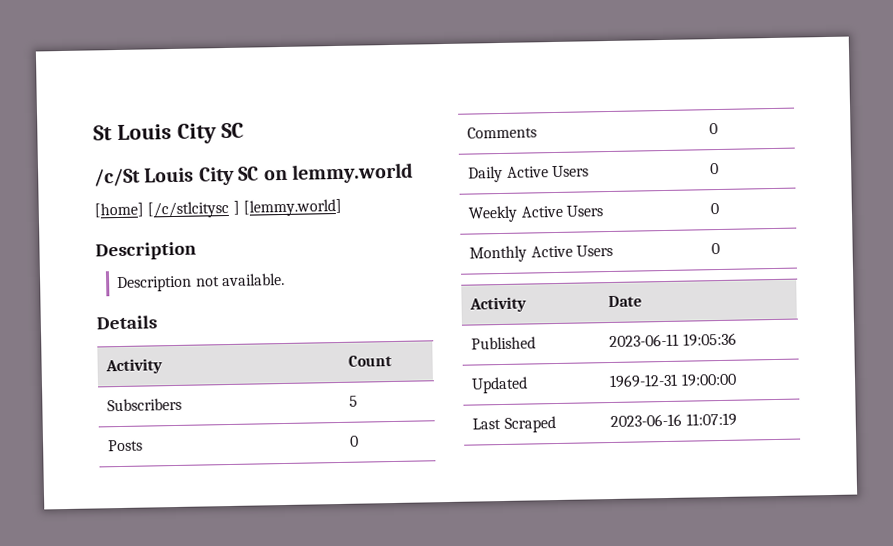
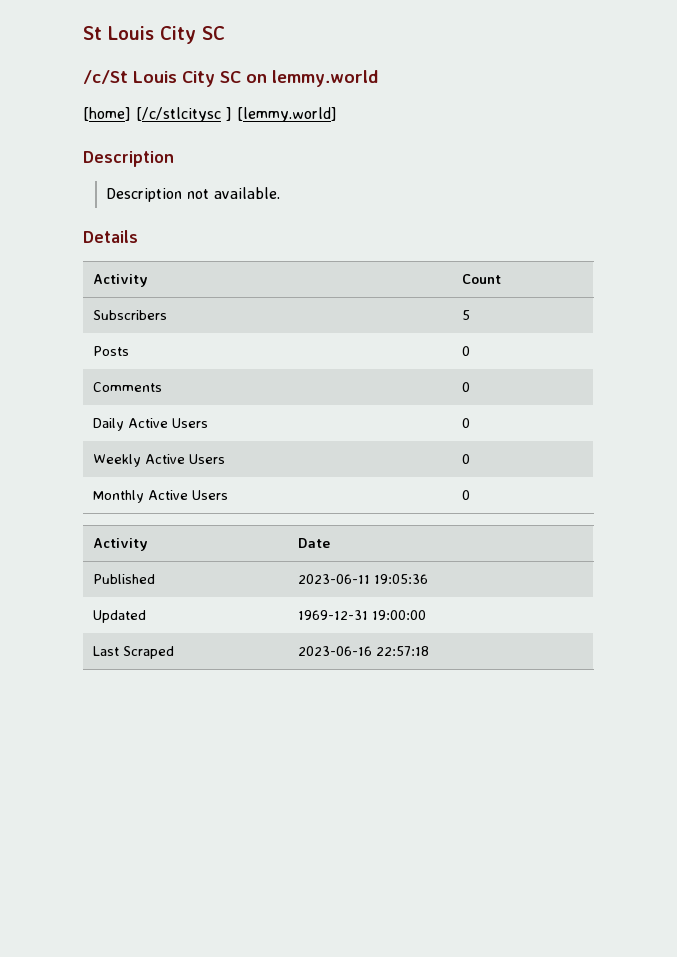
[685,412,737,427] 11:07:19 -> [376,646,430,656] 22:57:18

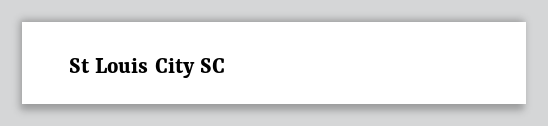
[83,70,378,87] [83,107,337,122] [83,151,174,167] [105,187,280,202] [83,230,138,243] [93,274,149,287] [462,274,502,284] [93,310,168,320] [462,310,471,320] [93,346,130,356] [462,346,471,356] [93,382,163,392] [462,382,471,392] [93,418,209,431] [462,418,471,428] [93,454,226,467] [462,454,471,464] [93,490,229,503] [462,490,471,500] [93,538,149,551] [298,538,331,548] [93,574,156,584] [298,574,429,584] [93,610,147,623] [298,610,427,620] [93,646,175,659] [298,646,430,656] // /c/St Louis City SC on lemmy.world // [home] [/c/stlcitysc ] [lemmy.world] // Description // Description not available. // Details // Activity | Count // Subscribers | 5 // Posts | 0 // Comments | 0 // Daily Active Users | 0 // Weekly Active Users | 0 // Monthly Active Users | 0 // Activity | Date // Published | 2023-06-11 19:05:36 // Updated | 1969-12-31 19:00:00 // Last Scraped | 2023-06-16 22:57:18 -> (226, 65) none

